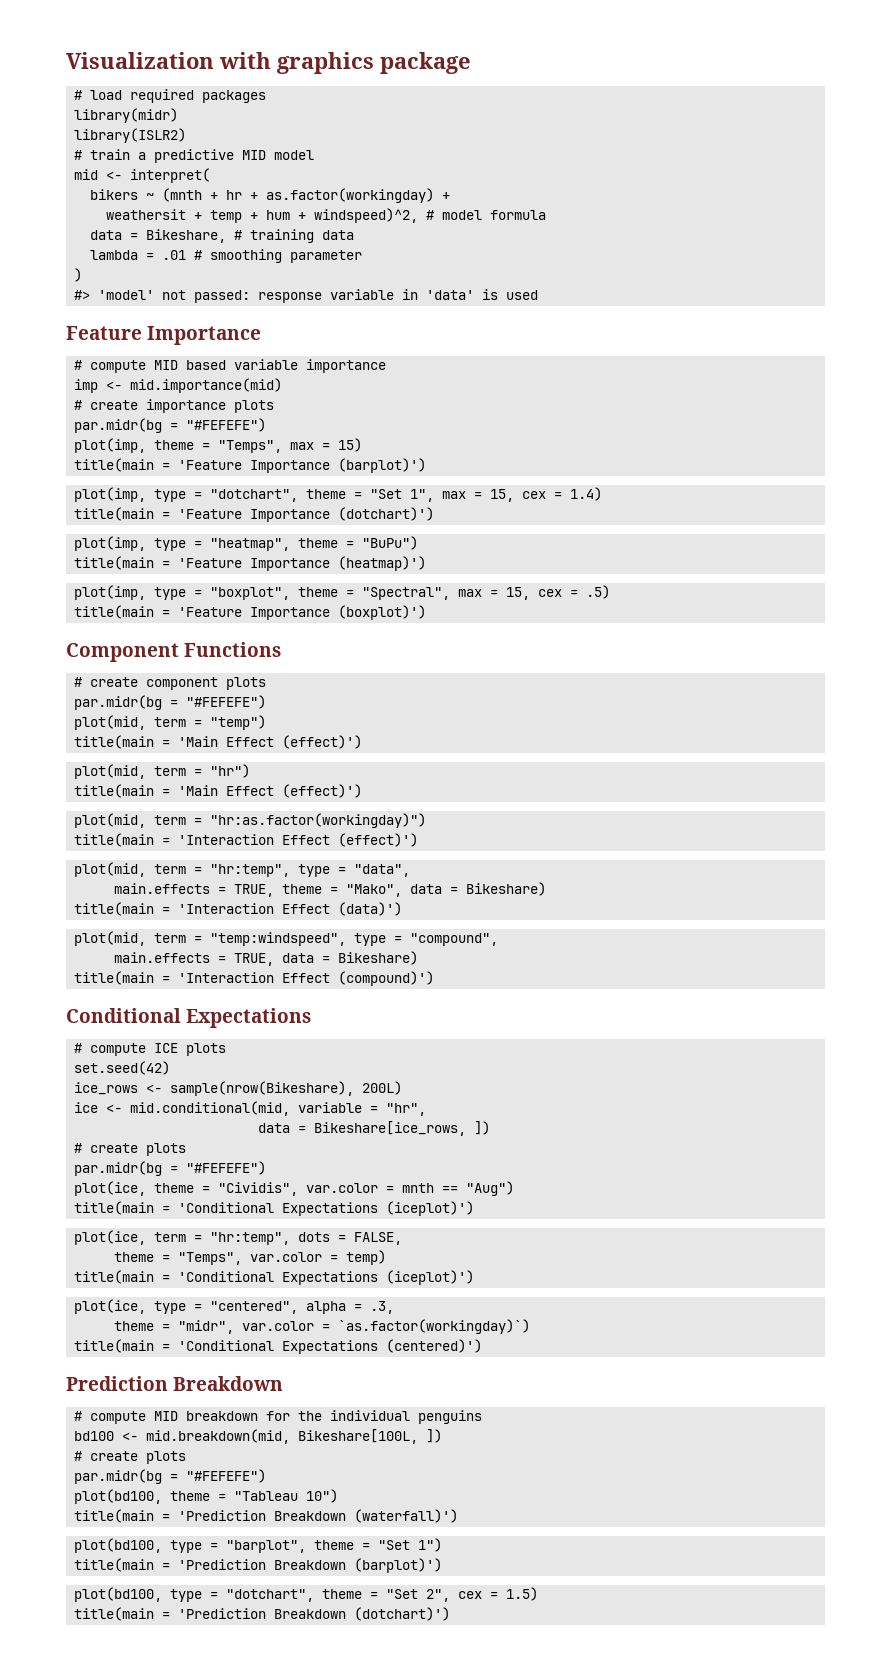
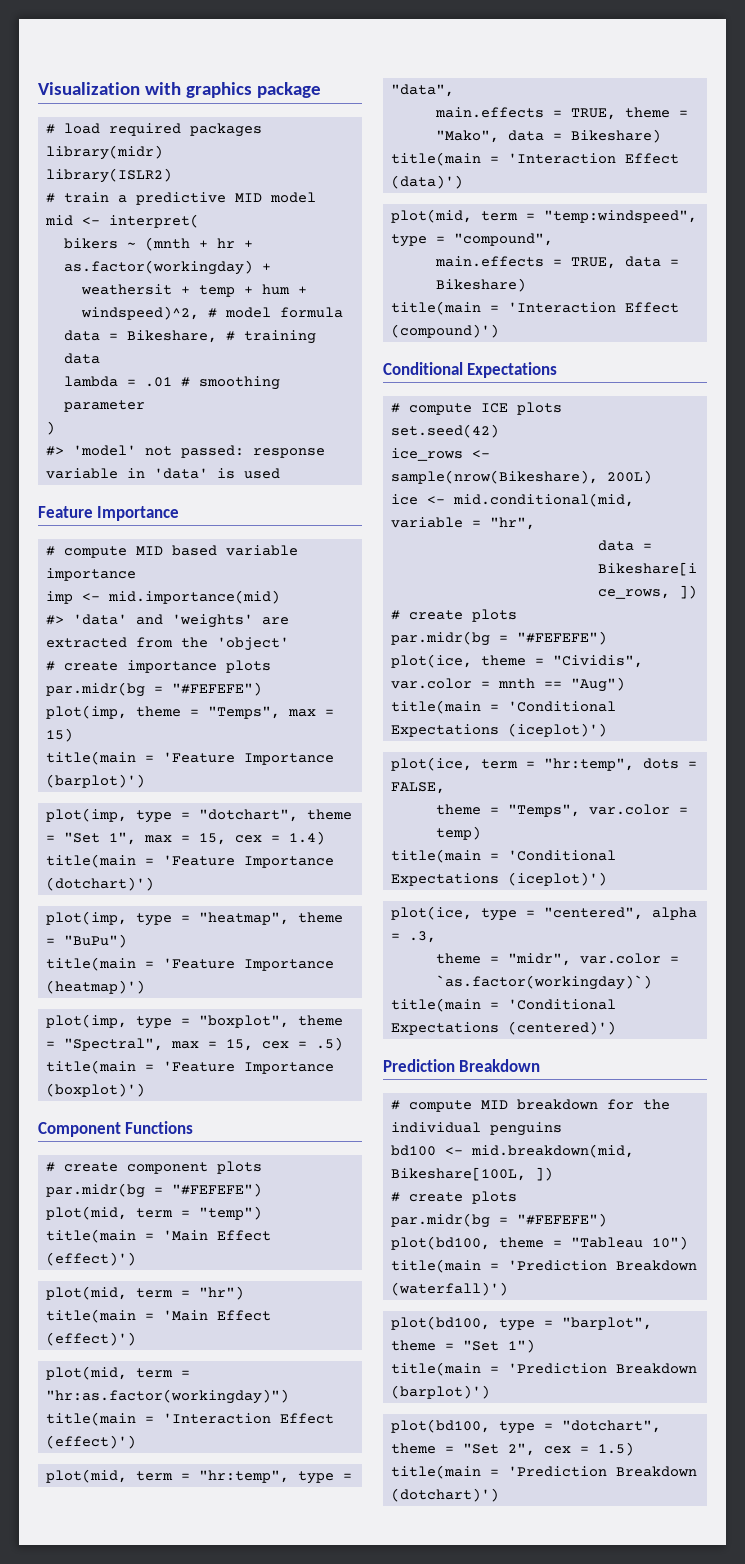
(283, 385) none -> [45,614,289,628] [45,637,289,651] // #> 'data' and 'weights' are extracted from the 'object'

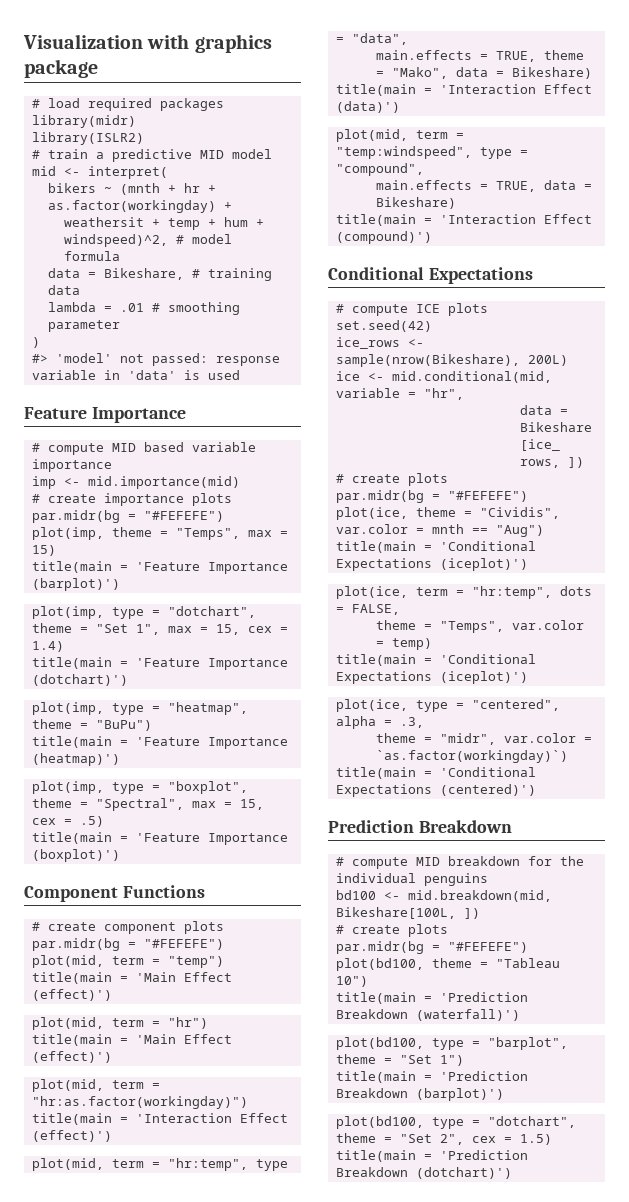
[45,614,289,628] [45,637,289,651] // #> 'data' and 'weights' are extracted from the 'object' -> (241, 482) none

